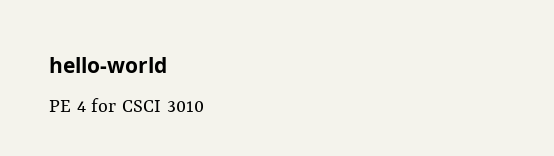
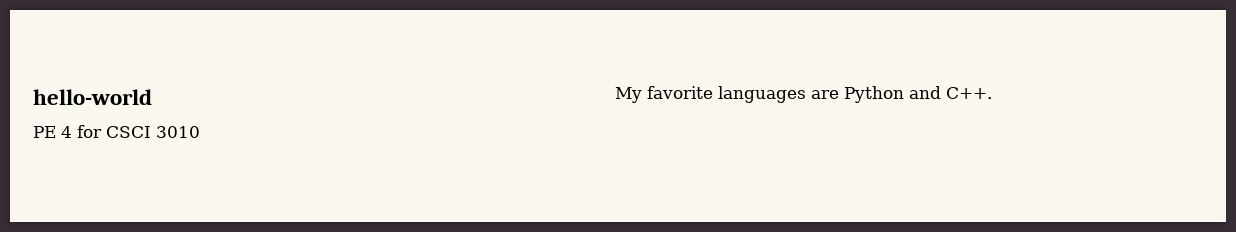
(204, 106) none -> [615,86,992,103] // My favorite languages are Python and C++.

